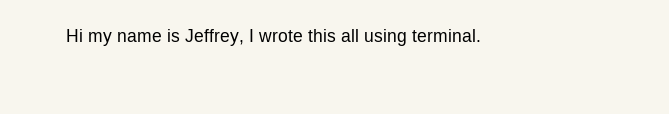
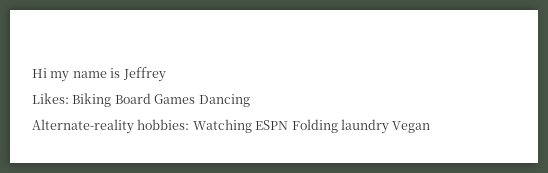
[185,29,481,46] Jeffrey, I wrote this all using terminal. -> [122,67,166,82] [32,93,250,107] [32,119,431,134] Jeffrey // Likes: Biking Board Games Dancing // Alternate-reality hobbies: Watching ESPN Folding laundry Vegan

